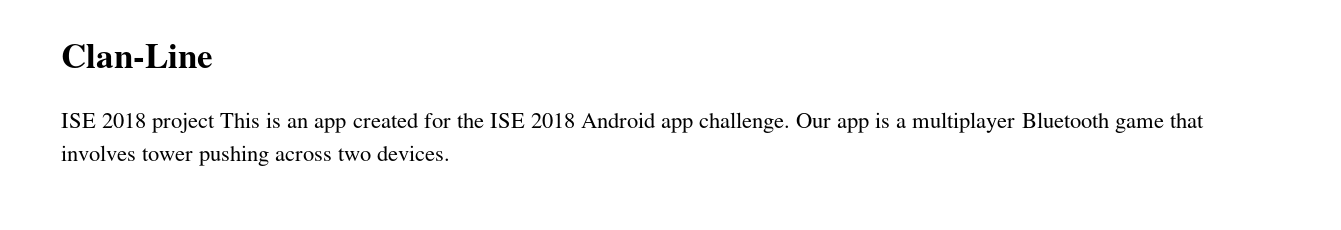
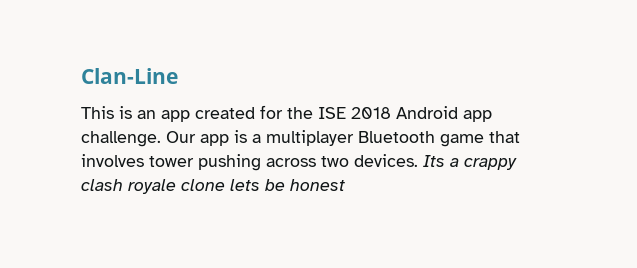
[61,112,216,133] ISE 2018 project -> (178, 76) none
(451, 153) none -> [423,155,517,170] [81,179,345,194] Its a crappy clash royale clone lets be honest

